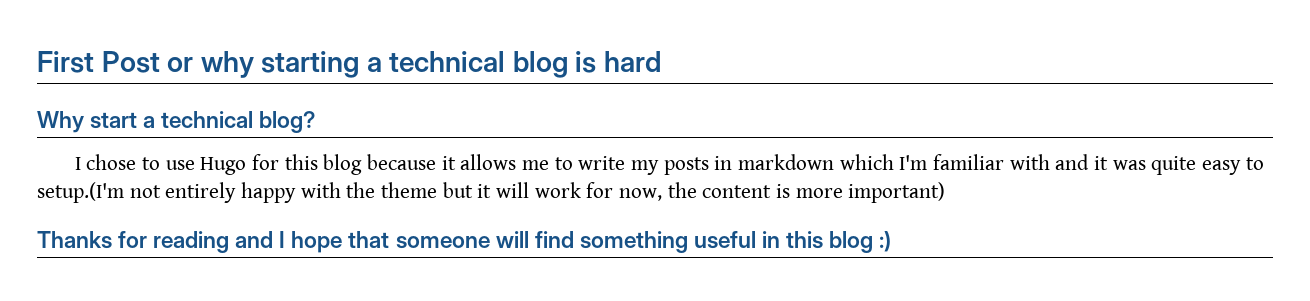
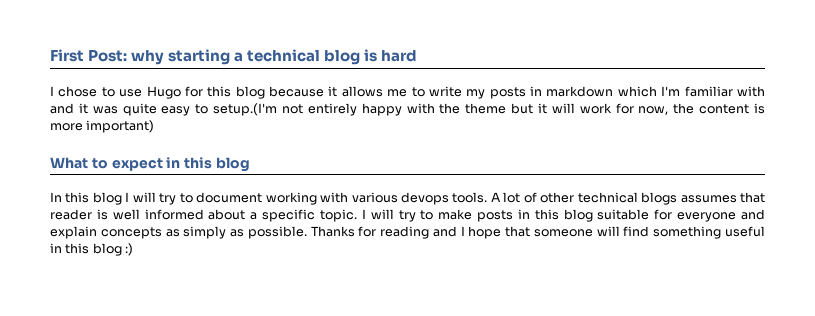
[101,51,194,73] Post or -> [88,49,128,62] Post:
[37,111,316,133] // Why start a technical blog? -> (418, 56) none
(946, 192) none -> [50,157,250,172] [50,192,766,205] [50,209,766,222] [50,226,307,239] What to expect in this blog // In this blog I will try to document working with various devops tools. A lot of other technical blogs assumes that reader is well informed about a specific topic. I will try to make posts in this blog suitable for everyone and explain concepts as simply as possible.

